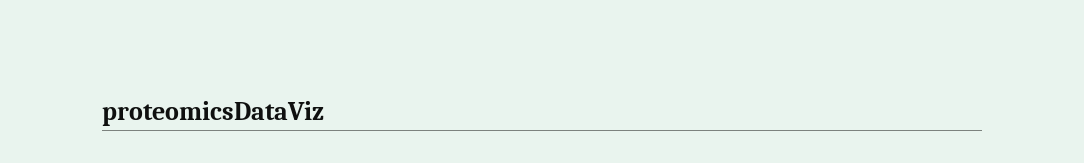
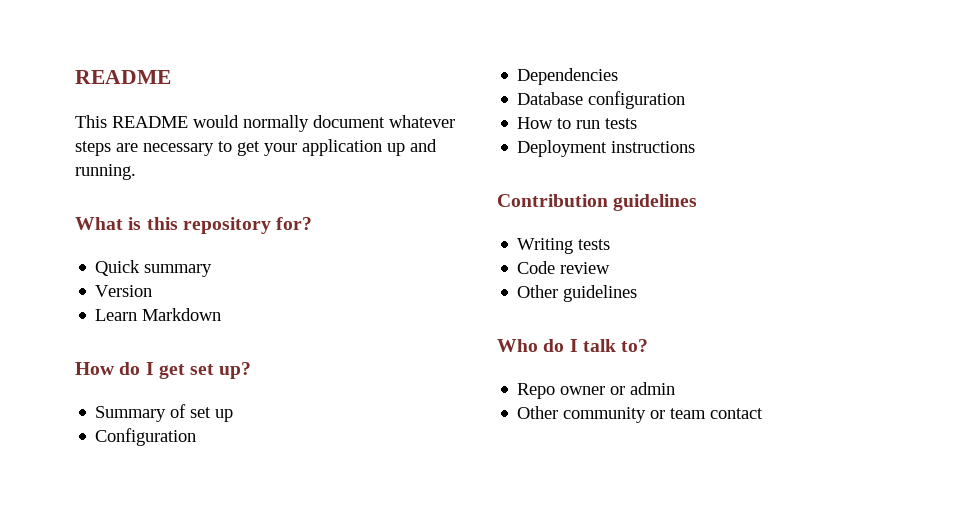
[102,101,324,126] proteomicsDataViz -> [75,70,171,84] [75,115,455,132] [75,139,437,156] [75,164,136,180] [75,217,313,234] [95,260,213,277] [95,285,153,297] [95,308,222,321] [75,362,252,379] [95,404,234,422] [95,428,197,446] [517,68,619,85] [517,91,686,109] [517,117,638,129] [517,140,696,157] [497,194,698,211] [517,238,611,254] [517,261,611,274] [517,285,638,302] [497,339,649,352] [517,382,676,399] [517,406,764,423] README // This README would normally document whatever steps are necessary to get your application up and running. // What is this repository for? // Quick summary // Version // Learn Markdown // How do I get set up? // Summary of set up // Configuration // Dependencies // Database configuration // How to run tests // Deployment instructions // Contribution guidelines // Writing tests // Code review // Other guidelines // Who do I talk to? // Repo owner or admin // Other community or team contact

